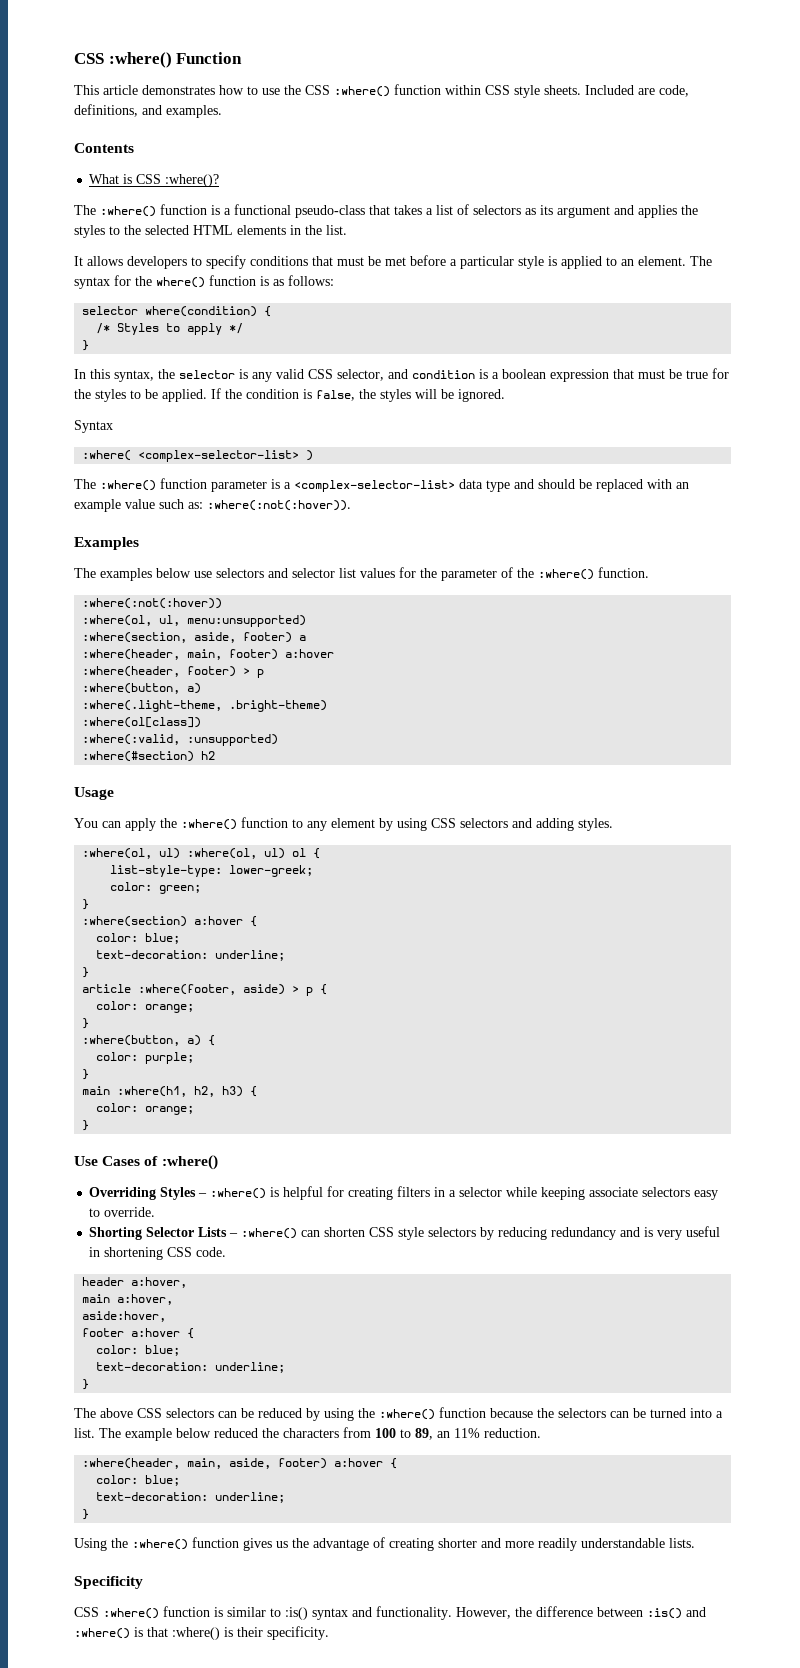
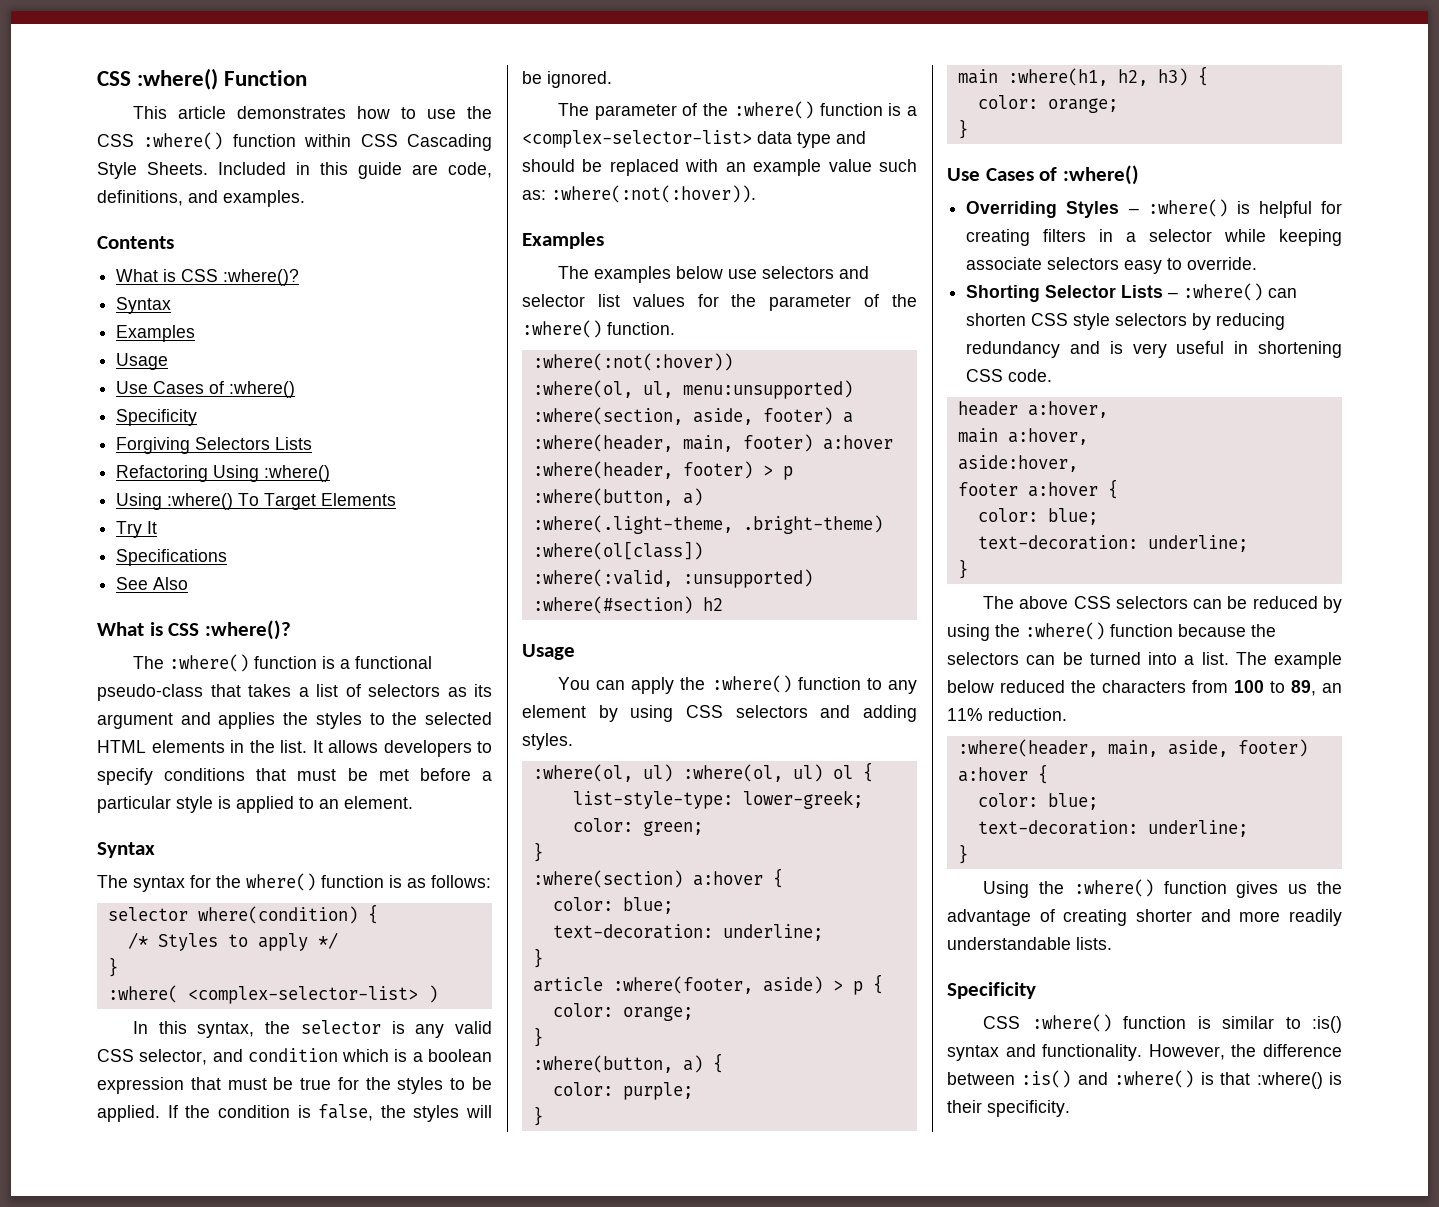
[514,85,634,98] style sheets. Included -> [407,134,492,151] [97,162,402,179] Cascading Style Sheets. Included in this guide
(220, 180) none -> [116,297,172,314] [116,325,196,342] [116,353,169,370] [116,381,296,398] [116,409,198,426] [116,437,313,454] [116,465,331,482] [116,493,397,510] [116,521,158,538] [116,549,228,566] [116,577,189,590] [97,620,291,640] // Syntax // Examples // Usage // Use Cases of :where() // Specificity // Forgiving Selectors Lists // Refactoring Using :where() // Using :where() To Target Elements // Try It // Specifications // See Also // What is CSS :where()?
(347, 230) // -> (307, 746) none
(686, 261) none -> [97,842,155,858] // Syntax //
(90, 345) none -> [107,985,438,1004] // :where( <complex-selector-list> )
(475, 374) none -> [342,1049,390,1062] which
[74,420,113,433] [82,450,314,462] [74,478,267,492] Syntax // :where( <complex-selector-list> ) // The :where() function parameter -> [558,101,883,120] The parameter of the :where() function

